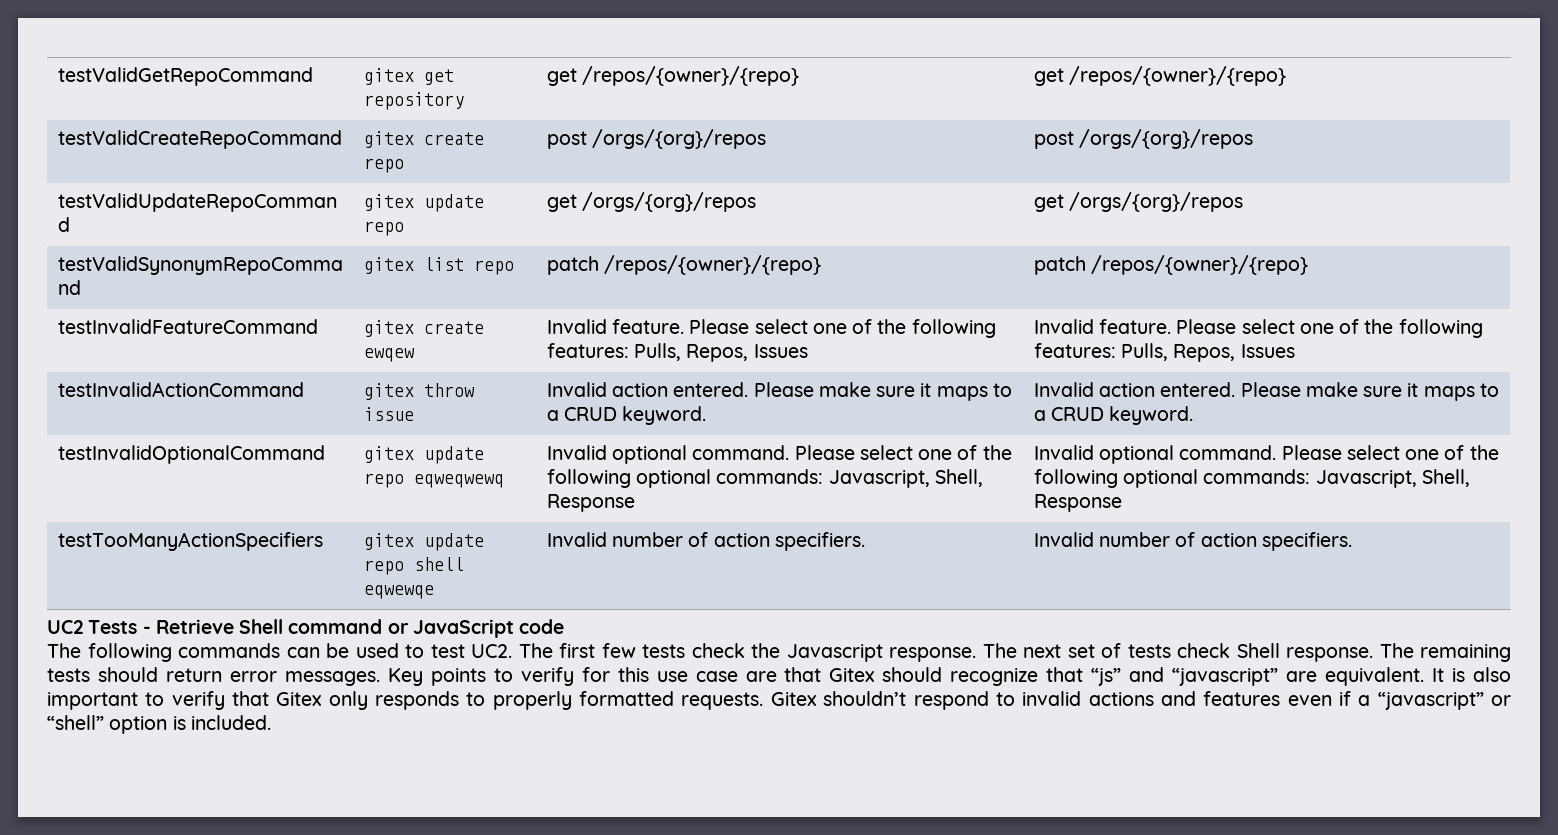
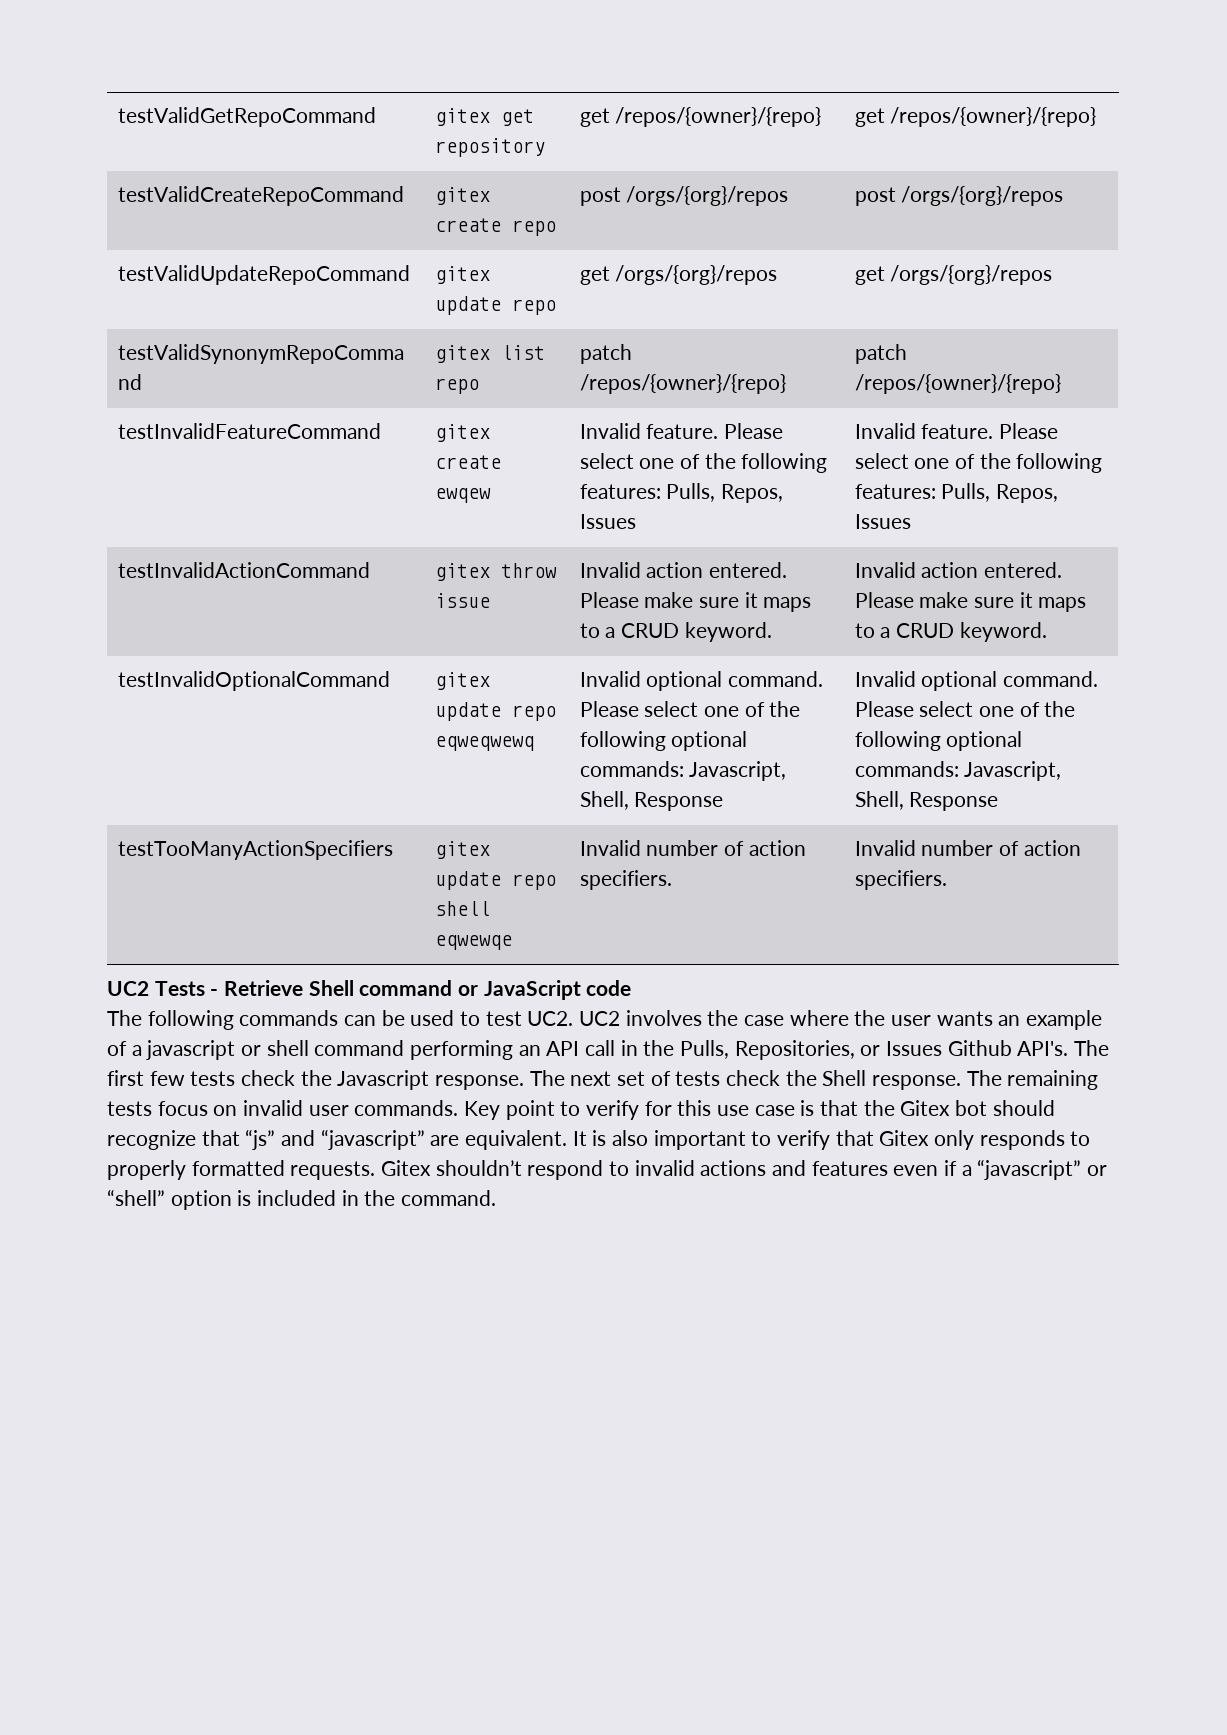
(512, 651) none -> [579,1010,1103,1030] [107,1040,1069,1060] UC2 involves the case where the user wants an example of a javascript or shell command performing an API call in the Pulls, Repositories, or Issues Github API's.
(1230, 650) none -> [785,1070,817,1086] the
[97,667,486,686] should return error messages. Key points -> [157,1100,555,1120] focus on invalid user commands. Key point
[745,667,876,682] are that Gitex -> [800,1100,988,1116] is that the Gitex bot
[190,715,271,730] included. -> [257,1190,497,1206] included in the command.

